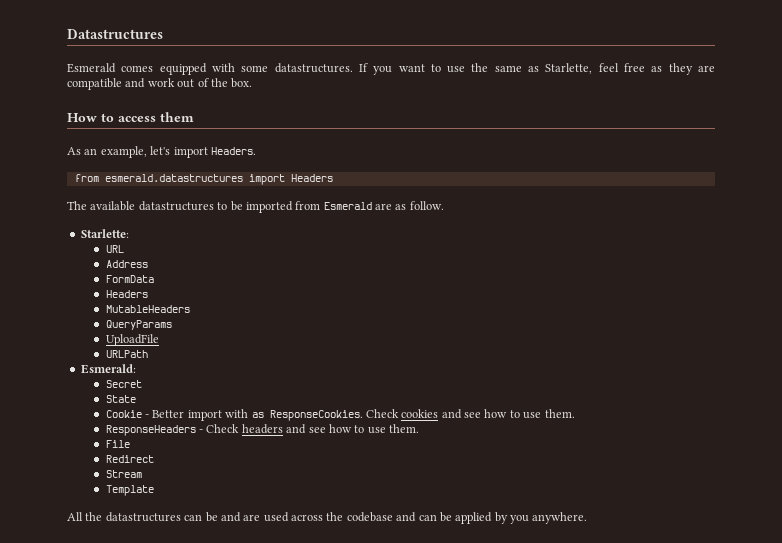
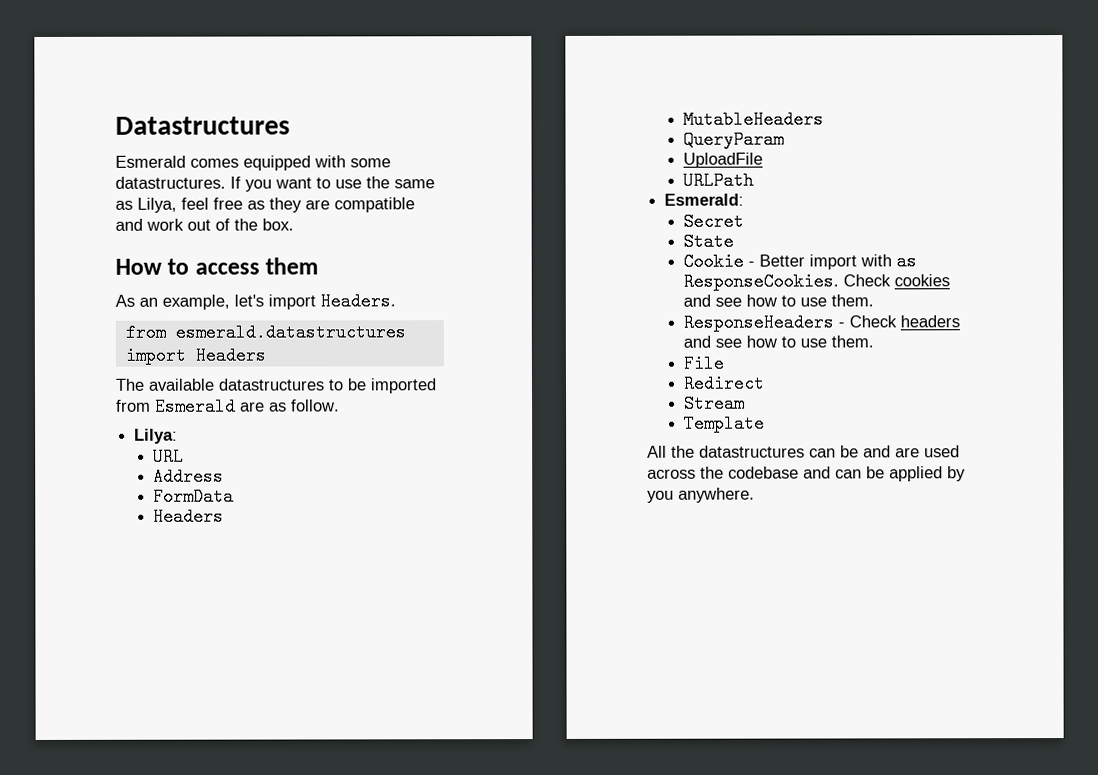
[545,63,593,74] Starlette, -> [137,197,177,213] Lilya,
[80,229,129,238] Starlette: -> [134,428,179,444] Lilya:
[105,320,172,330] QueryParams -> [683,130,785,149] QueryParam

